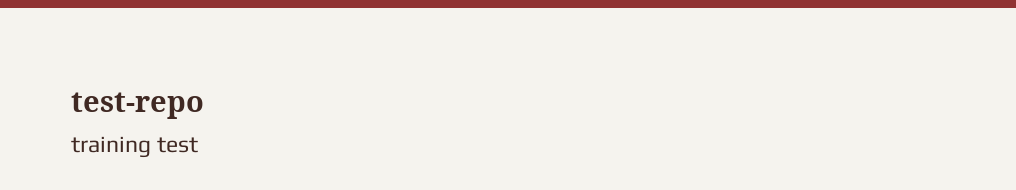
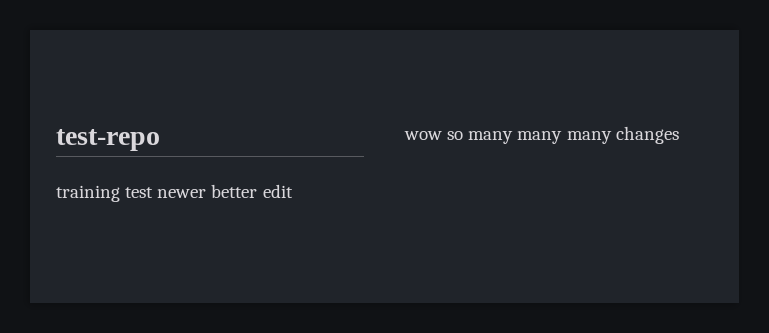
(199, 145) none -> [157,184,293,198] [404,126,679,144] newer better edit // wow so many many many changes

